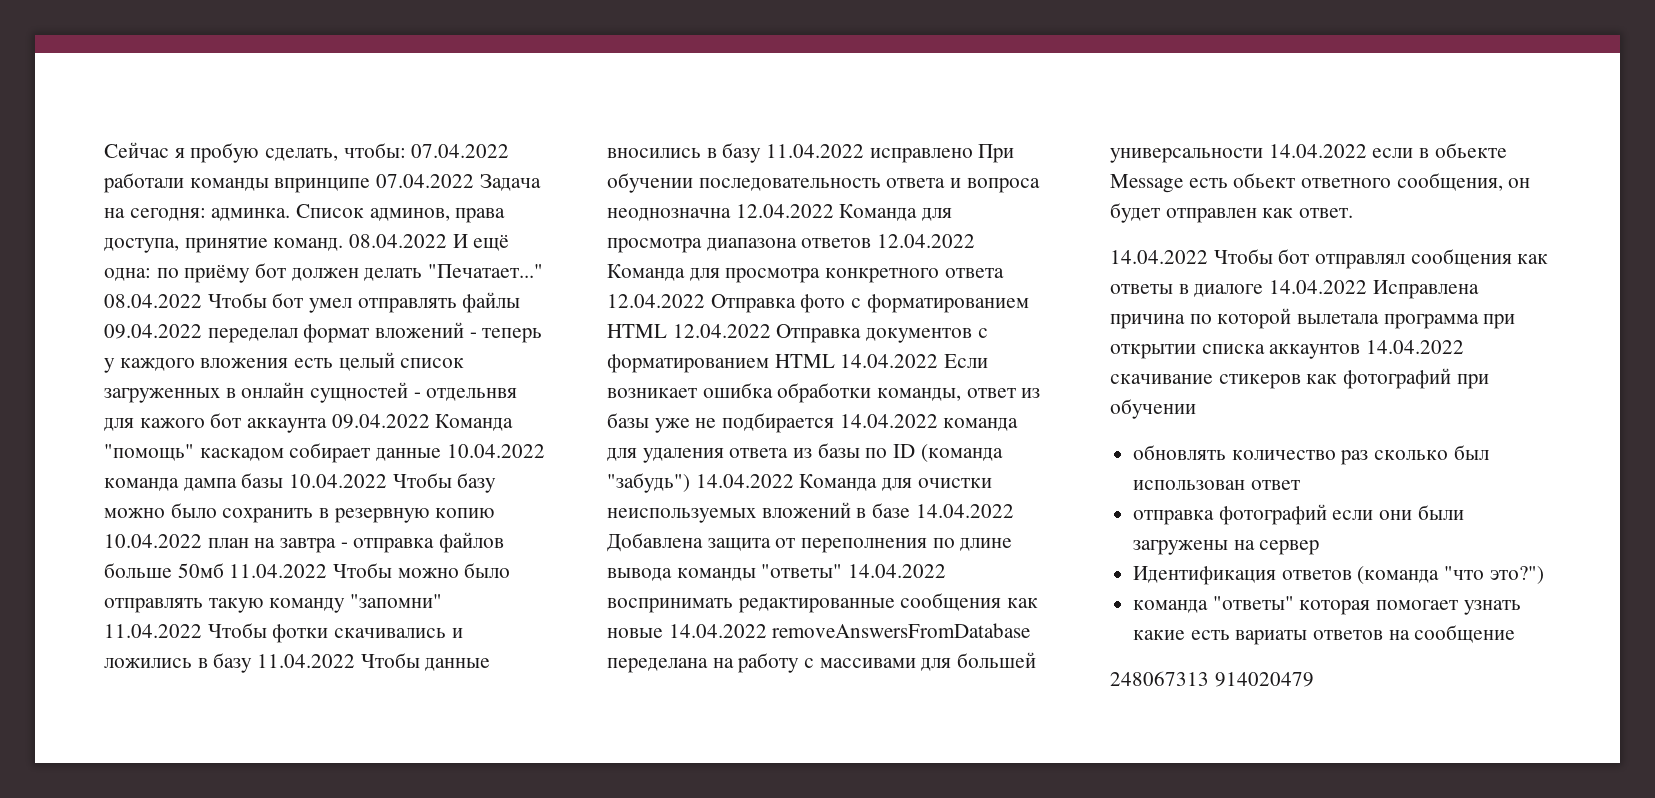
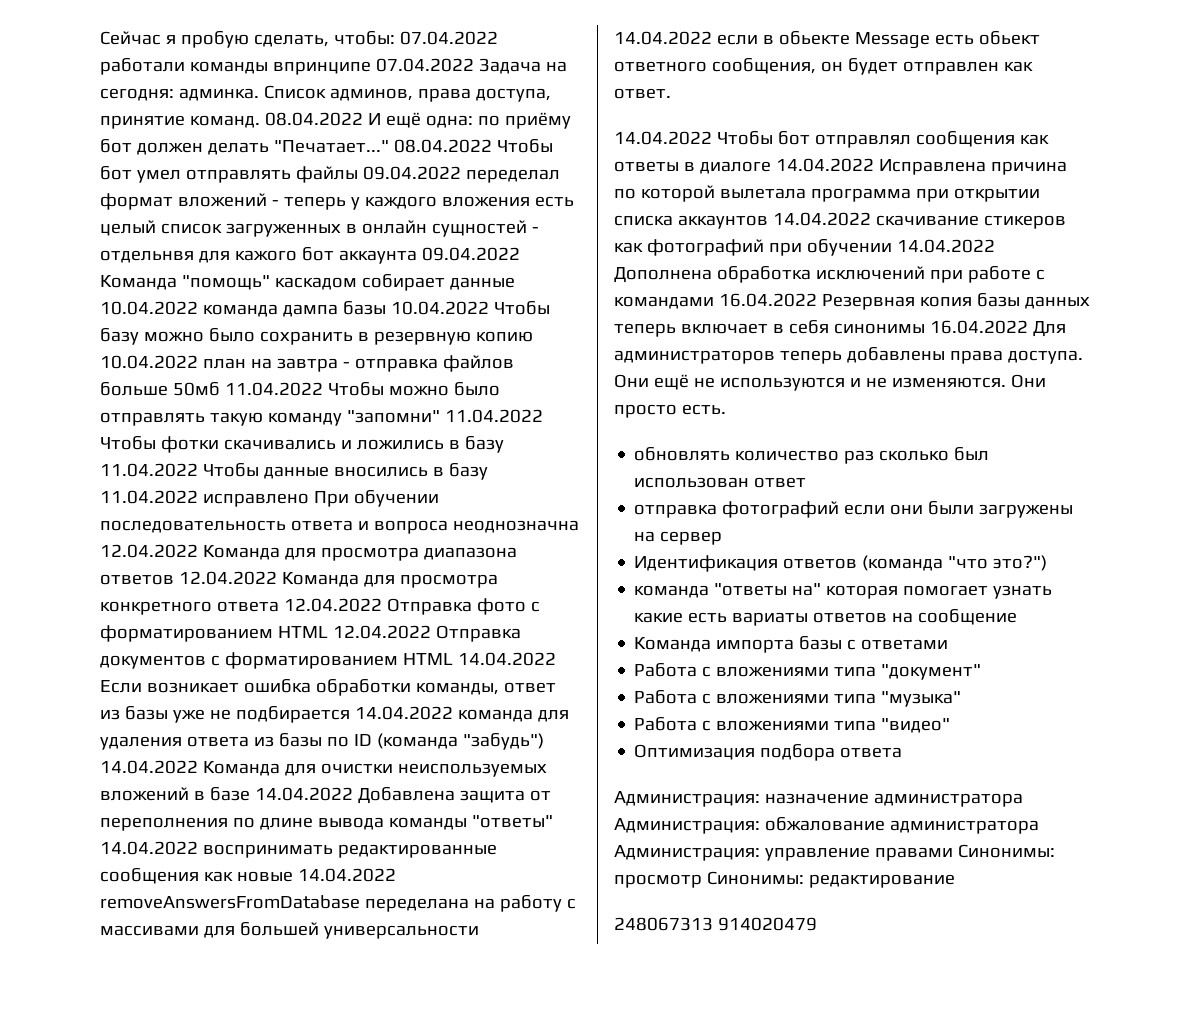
(1196, 409) none -> [896,239,995,253] [614,266,1045,283] [614,293,1090,310] [614,320,1066,337] [614,347,1083,364] [614,374,1046,391] [614,404,726,418] 14.04.2022 Дополнена обработка исключений при работе с командами 16.04.2022 Резервная копия базы данных теперь включает в себя синонимы 16.04.2022 Для администраторов теперь добавлены права доступа. Они ещё не используются и не изменяются. Они просто есть.
[1212,596,1294,610] "ответы" -> [714,583,822,596] "ответы на"
(1516, 634) none -> [634,636,949,653] [634,663,982,680] [634,690,962,707] [634,717,951,733] [634,744,903,761] [614,791,1023,807] [614,817,1039,834] [614,844,1055,861] [614,871,955,888] // Команда импорта базы с ответами // Работа с вложениями типа "документ" // Работа с вложениями типа "музыка" // Работа с вложениями типа "видео" // Оптимизация подбора ответа // Администрация: назначение администратора Администрация: обжалование администратора Администрация: управление правами Синонимы: просмотр Синонимы: редактирование

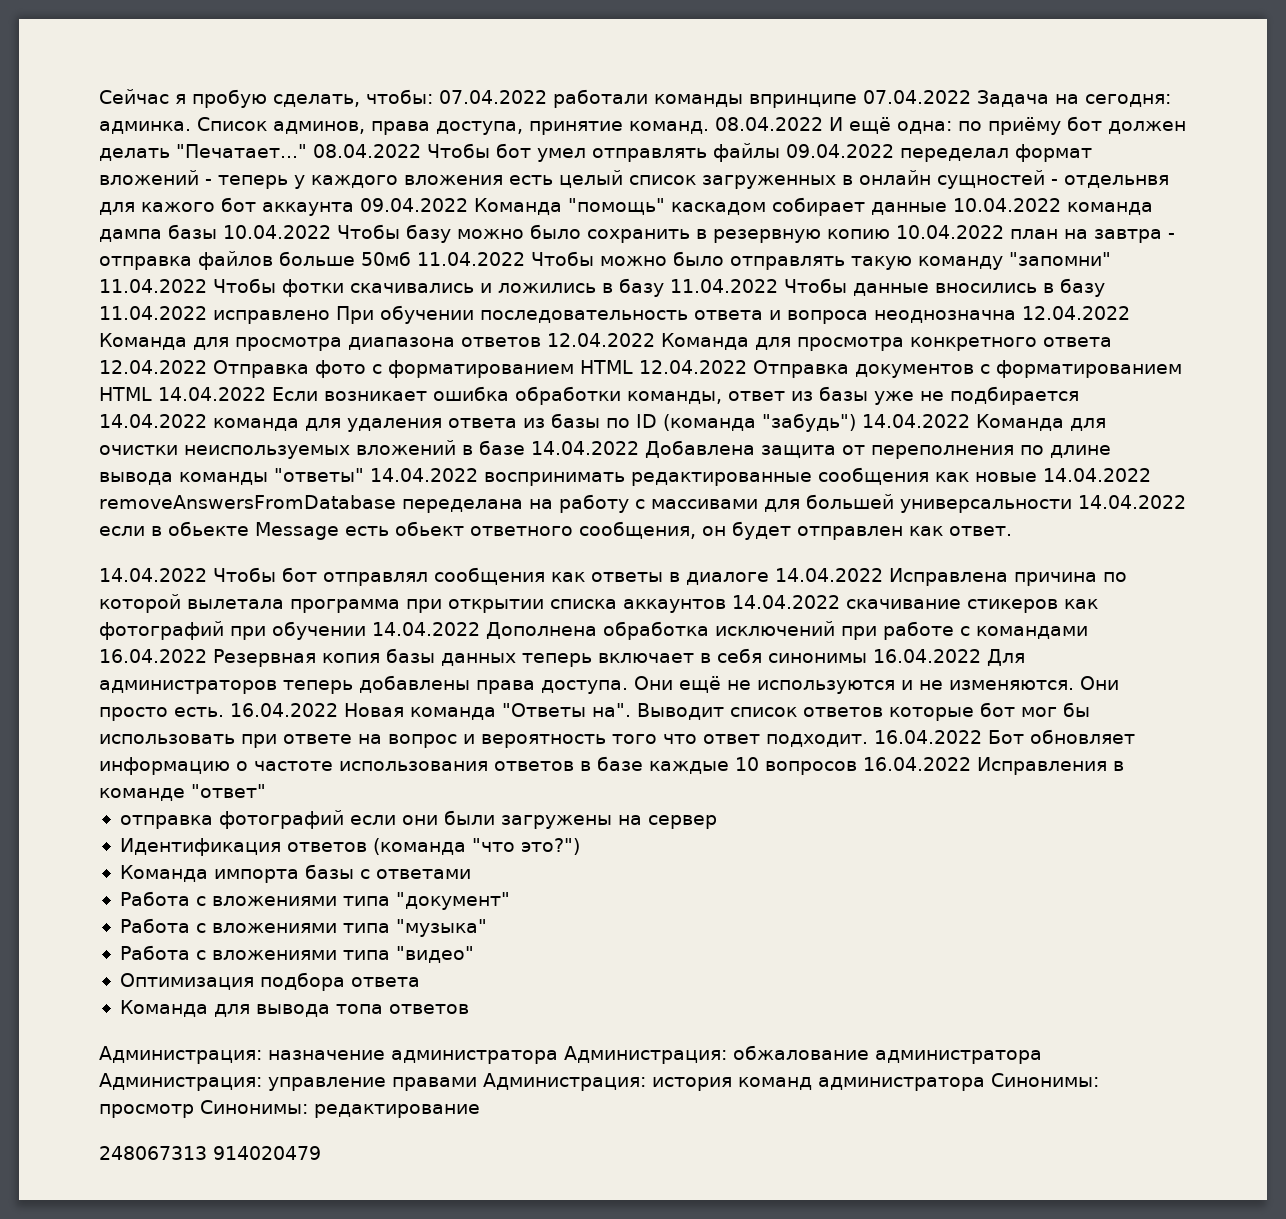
[634,447,990,464] [634,477,807,488] // обновлять количество раз сколько был использован ответ -> [230,702,1090,721] [99,729,1135,748] [99,756,1124,775] [99,784,266,801] 16.04.2022 Новая команда "Ответы на". Выводит список ответов которые бот мог бы использовать при ответе на вопрос и вероятность того что ответ подходит. 16.04.2022 Бот обновляет информацию о частоте использования ответов в базе каждые 10 вопросов 16.04.2022 Исправления в команде "ответ"
[634,583,1053,599] [634,609,1018,626] // команда "ответы на" которая помогает узнать какие есть вариаты ответов на сообщение -> (580, 846) none
(903, 752) none -> [119,1000,469,1017] // Команда для вывода топа ответов
(953, 854) none -> [483,1073,985,1091] Администрация: история команд администратора

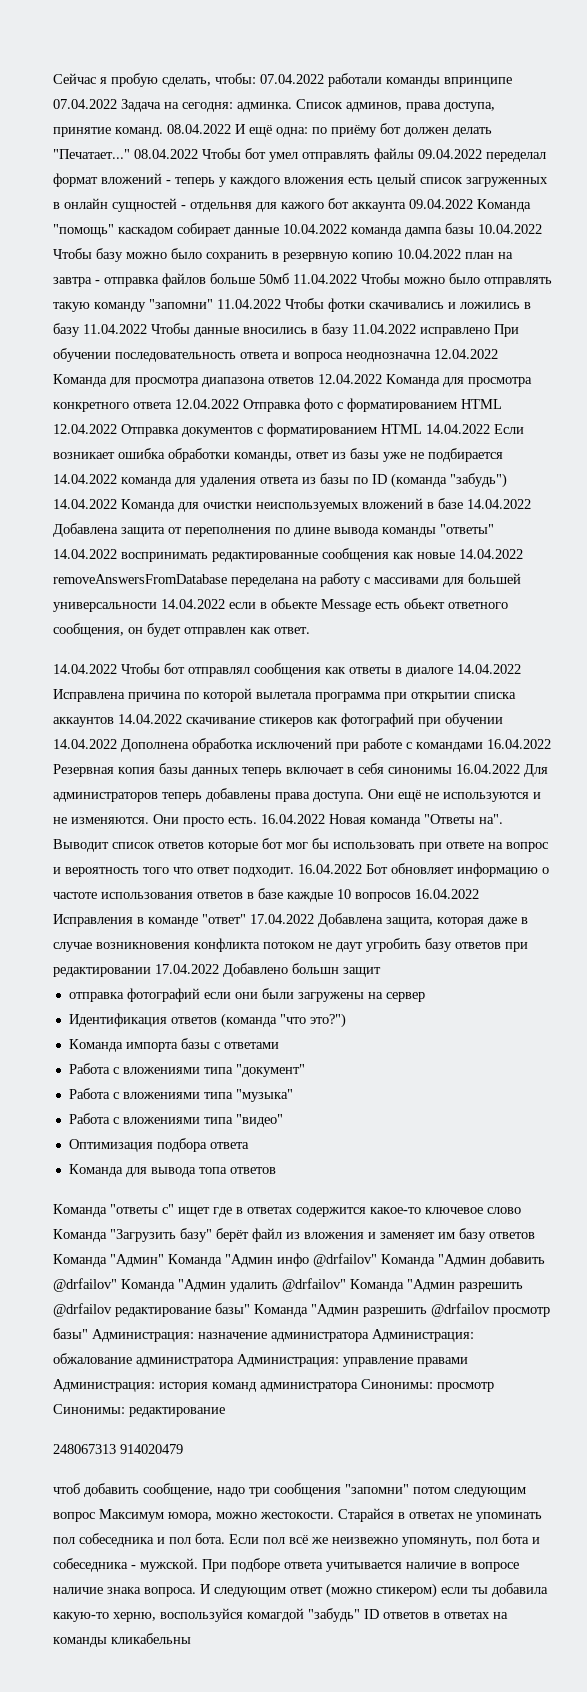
(266, 791) none -> [250,913,528,927] [53,938,528,952] [53,963,381,977] 17.04.2022 Добавлена защита, которая даже в случае возникновения конфликта потоком не даут угробить базу ответов при редактировании 17.04.2022 Добавлено большн защит
(469, 1009) none -> [53,1204,521,1217] [53,1228,535,1242] [53,1253,545,1267] [53,1278,523,1292] [53,1303,550,1317] [53,1328,88,1339] Команда "ответы с" ищет где в ответах содержится какое-то ключевое слово Команда "Загрузить базу" берёт файл из вложения и заменяет им базу ответов Команда "Админ" Команда "Админ инфо @drfailov" Команда "Админ добавить @drfailov" Команда "Админ удалить @drfailov" Команда "Админ разрешить @drfailov редактирование базы" Команда "Админ разрешить @drfailov просмотр базы"
(321, 1153) none -> [53,1483,526,1497] [53,1508,542,1522] [53,1533,540,1547] [53,1558,519,1572] [53,1583,548,1598] [53,1608,508,1622] [53,1633,191,1647] // чтоб добавить сообщение, надо три сообщения "запомни" потом следующим вопрос Максимум юмора, можно жестокости. Старайся в ответах не упоминать пол собеседника и пол бота. Если пол всё же неизвежно упомянуть, пол бота и собеседника - мужской. При подборе ответа учитывается наличие в вопросе наличие знака вопроса. И следующим ответ (можно стикером) если ты добавила какую-то херню, воспользуйся комагдой "забудь" ID ответов в ответах на команды кликабельны

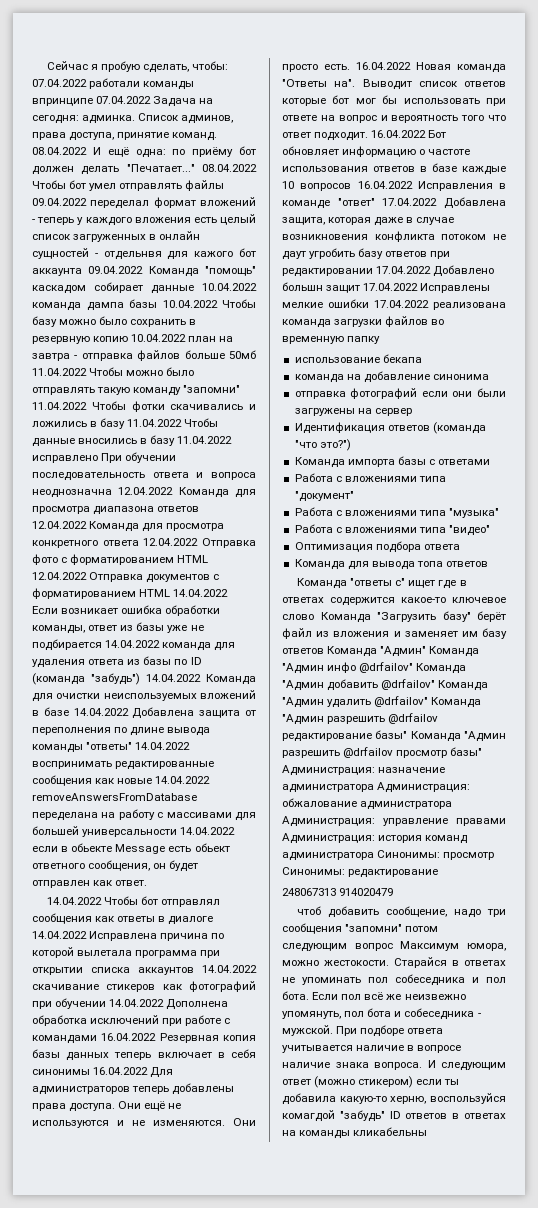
(381, 972) none -> [363,283,491,293] [282,299,506,310] [282,316,445,328] [282,336,381,344] [294,354,422,363] [294,371,489,383] 17.04.2022 Исправлены мелкие ошибки 17.04.2022 реализована команда загрузки файлов во временную папку // использование бекапа // команда на добавление синонима

